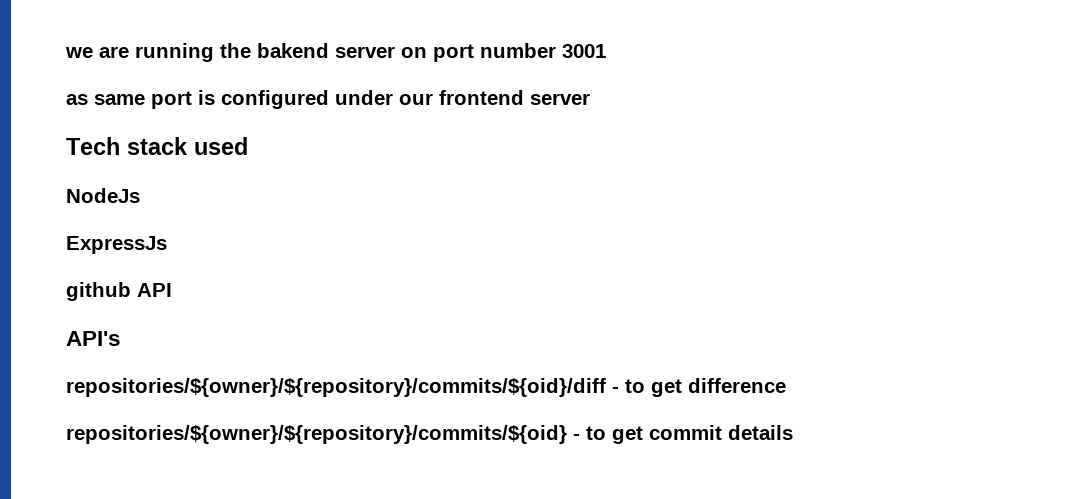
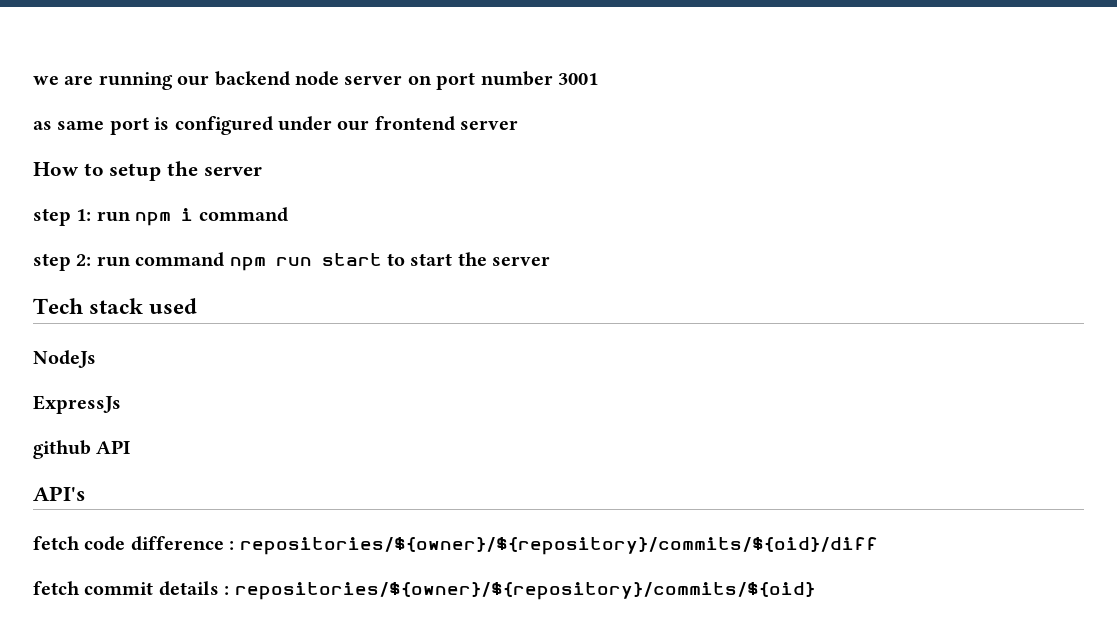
[220,43,329,58] the bakend -> [177,71,339,86] our backend node
(590, 99) none -> [33,161,262,181] [33,207,288,226] [33,252,551,271] // How to setup the server // step 1: run npm i command // step 2: run command npm run start to start the server
[66,378,786,397] [66,425,793,444] repositories/${owner}/${repository}/commits/${oid}/diff - to get difference // repositories/${owner}/${repository}/commits/${oid} - to get commit details -> [33,536,878,555] [33,581,815,600] fetch code difference : repositories/${owner}/${repository}/commits/${oid}/diff // fetch commit details : repositories/${owner}/${repository}/commits/${oid}

